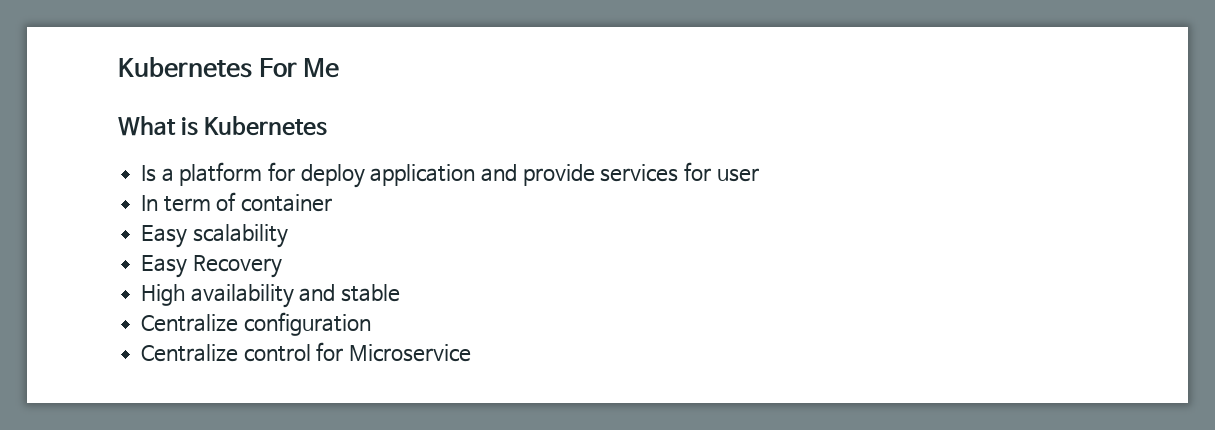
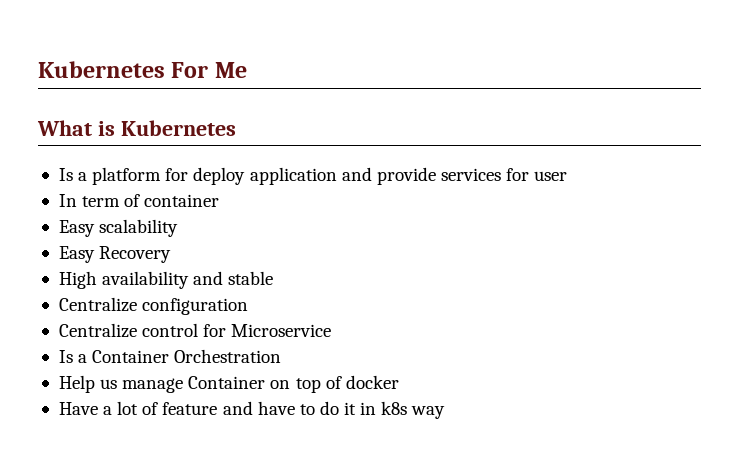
(472, 353) none -> [58,349,282,363] [58,375,399,393] [58,401,446,419] // Is a Container Orchestration // Help us manage Container on top of docker // Have a lot of feature and have to do it in k8s way

